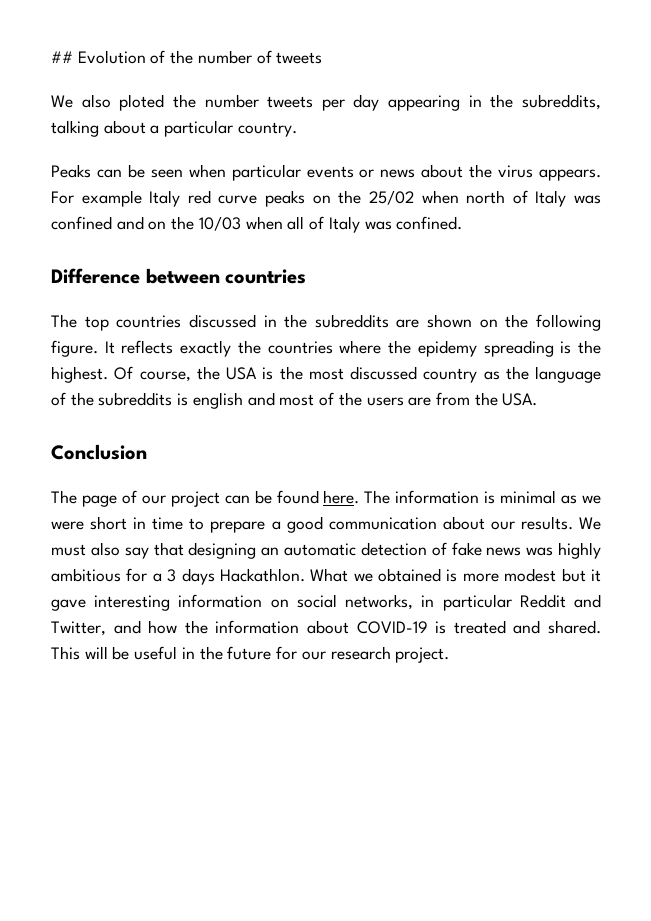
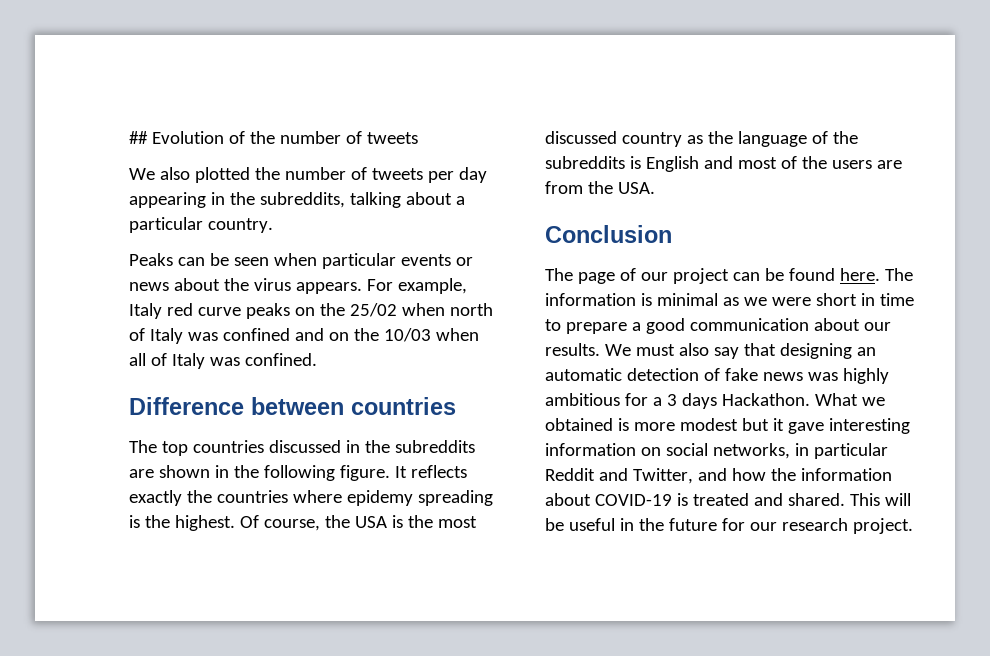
[119,94,259,111] ploted the number -> [194,167,367,183] plotted the number of
[81,190,142,207] example -> [397,278,467,294] example,
[479,319,498,328] on -> [214,465,229,478] in
[388,340,412,354] the -> (342, 496) none
[192,392,243,409] english -> [645,156,699,172] English
[219,568,305,582] Hackathlon. -> [721,393,810,406] Hackathon.

